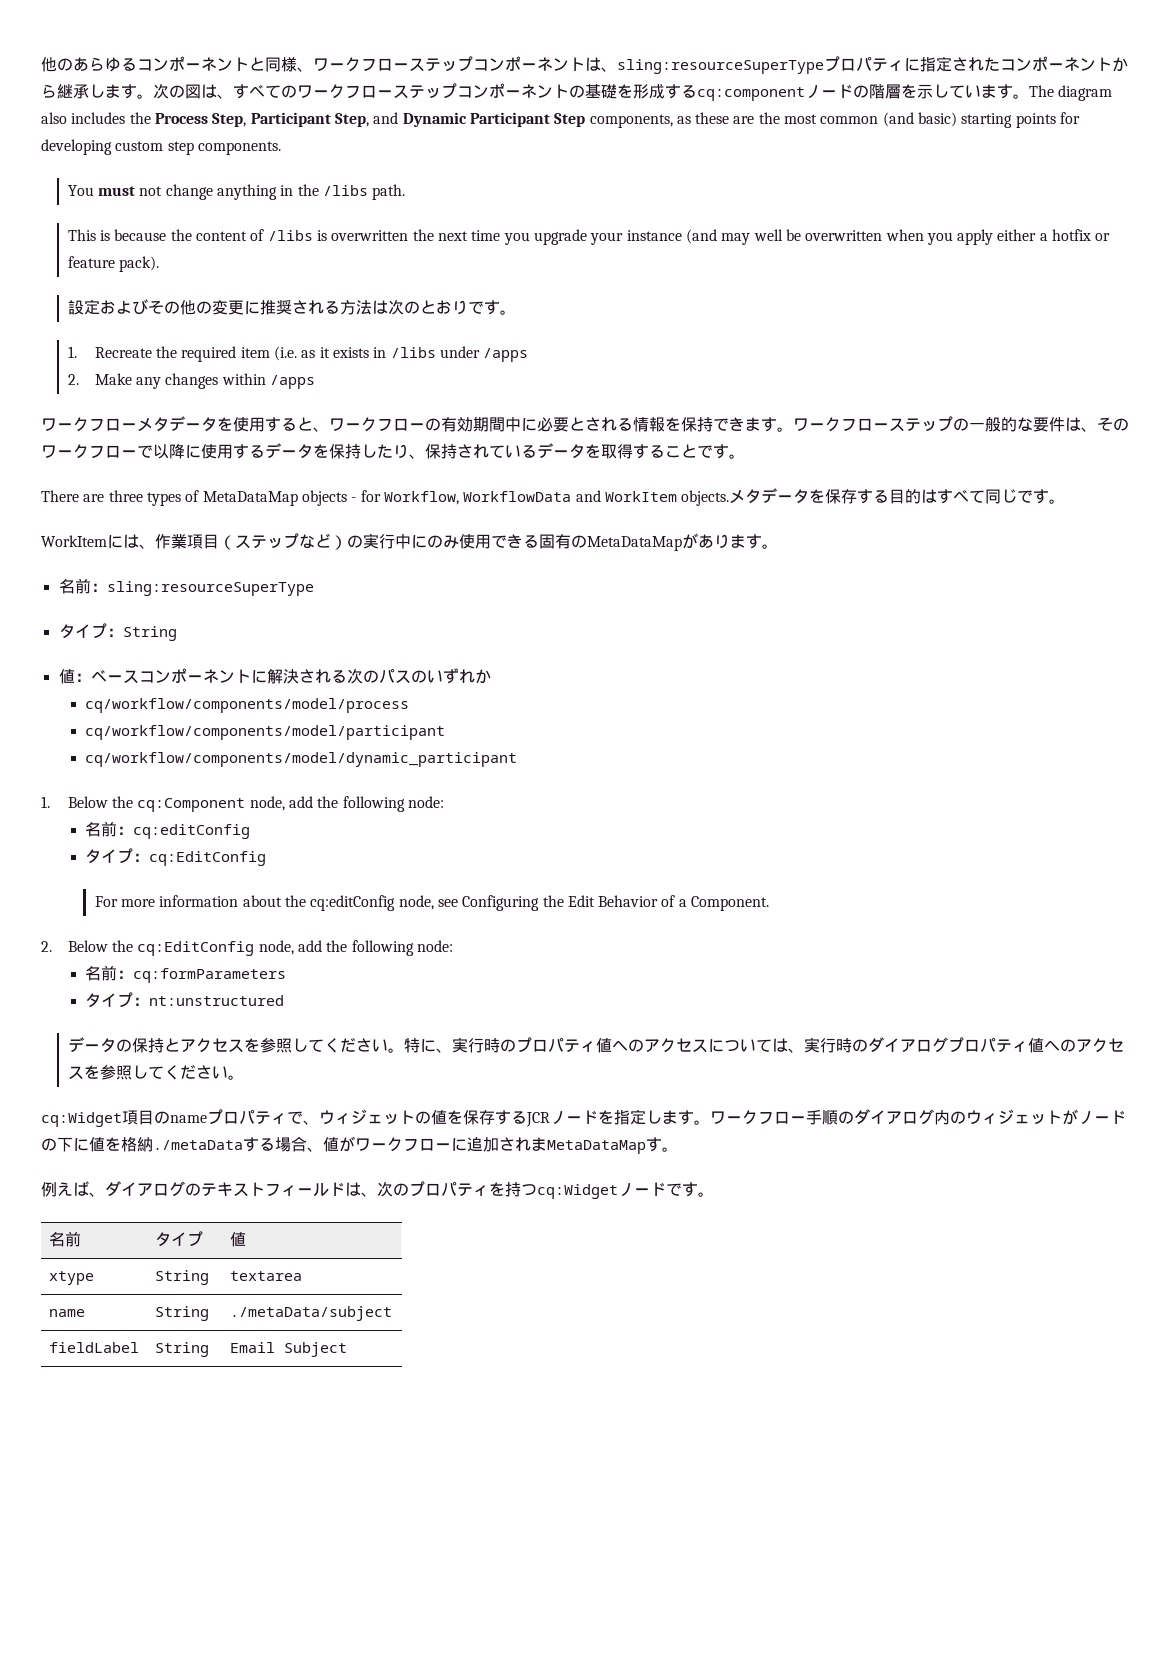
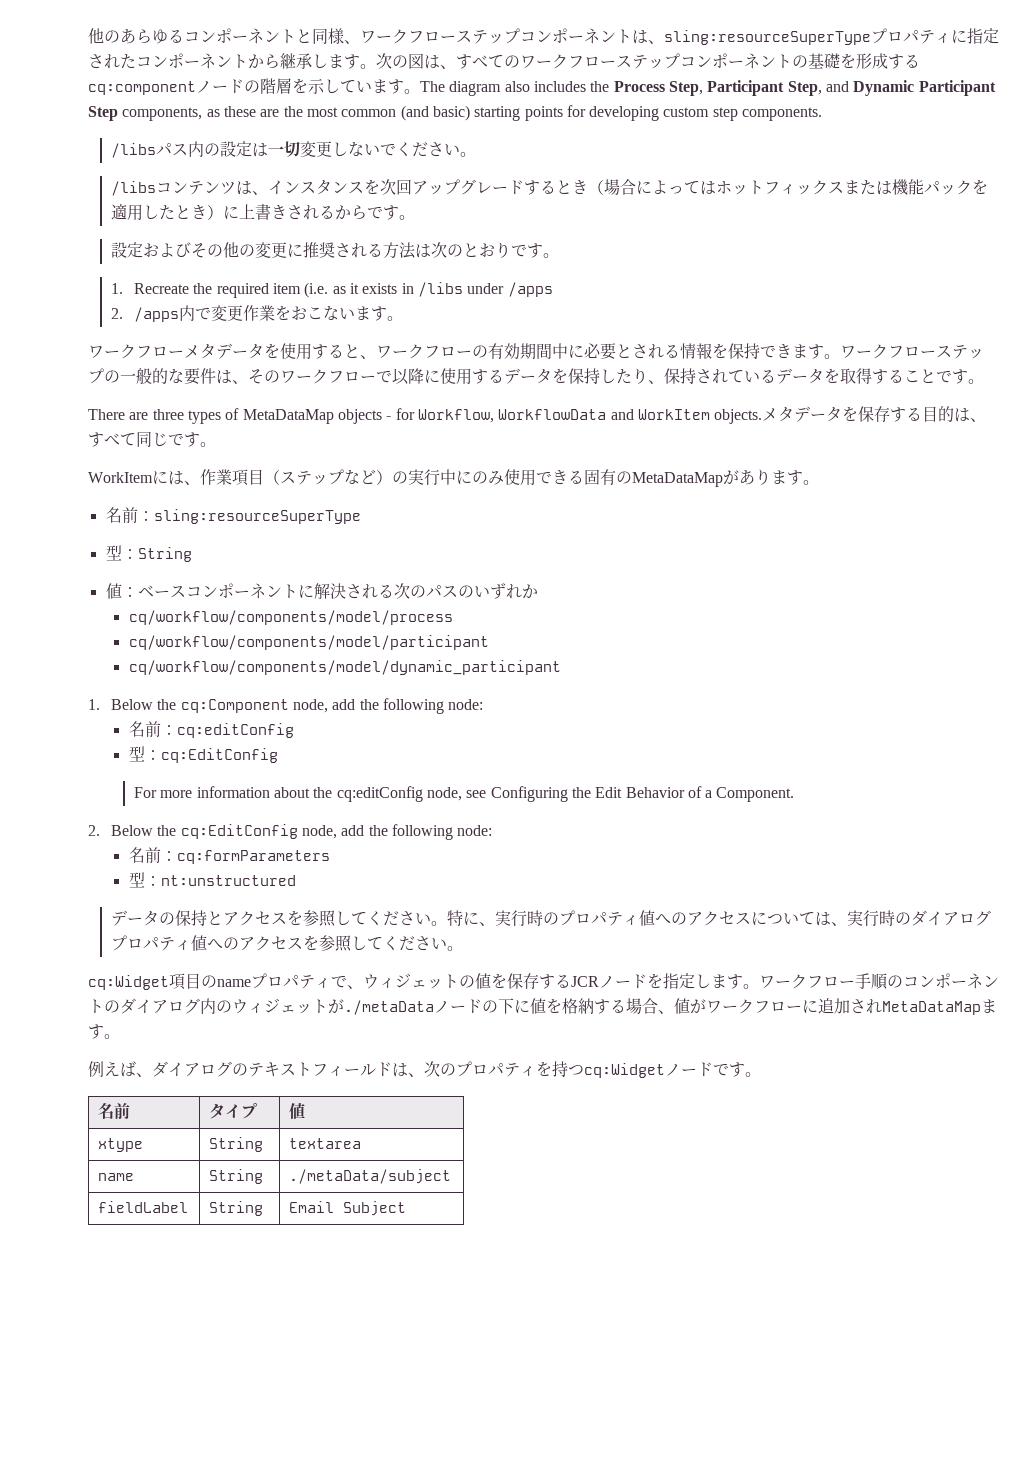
[67,184,406,200] [67,229,1111,245] [67,256,160,272] You must not change anything in the /libs path. // This is because the content of /libs is overwritten the next time you upgrade your instance (and may well be overwritten when you apply either a hotfix or feature pack). -> [110,141,476,158] [110,179,988,196] [110,203,415,221] /libsパス内の設定は一切変更しないでください。 // /libsコンテンツは、インスタンスを次回アップグレードするとき（場合によってはホットフィックスまたは機能パックを適用したとき）に上書きされるからです。
[94,373,315,389] Make any changes within /apps -> [133,305,403,322] /apps内で変更作業をおこないます。
(938, 496) none -> [970,418,987,422] 、
[58,623,107,639] タイプ -> [105,545,122,561] 型
[85,848,134,864] タイプ -> [128,746,145,762] 型
[85,992,134,1008] タイプ -> [128,872,145,888] 型
(854, 1117) none -> [903,973,999,989] [88,999,120,1014] コンポーネントの
(1078, 1117) none -> [344,1000,434,1015] ./metaData
[153,1140,243,1150] ./metaData -> (594, 1006) none
[531,1137,646,1154] まMetaDataMap -> [882,999,997,1015] MetaDataMapま

